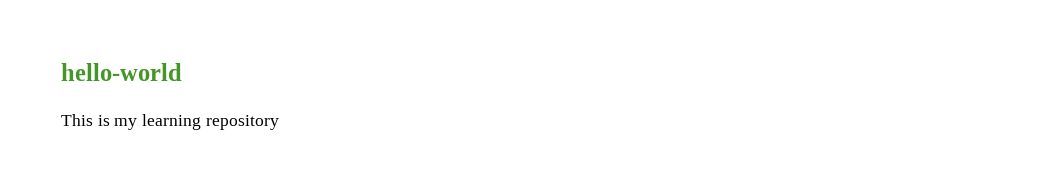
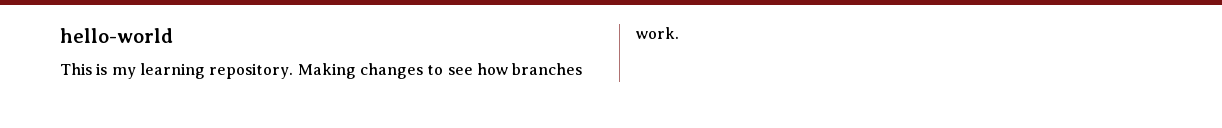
[205,115,279,130] repository -> [209,63,583,79] [636,27,679,39] repository. Making changes to see how branches work.

